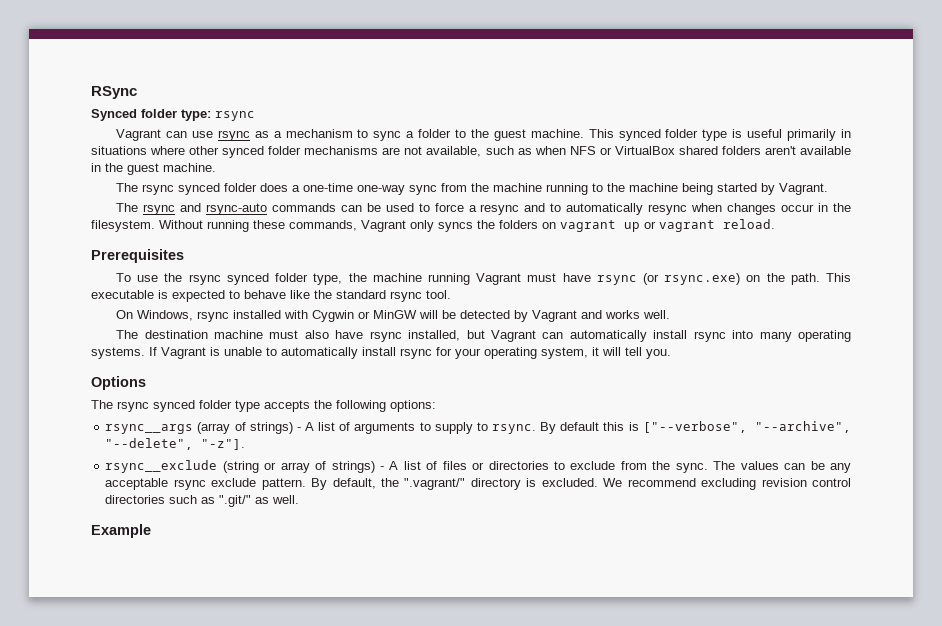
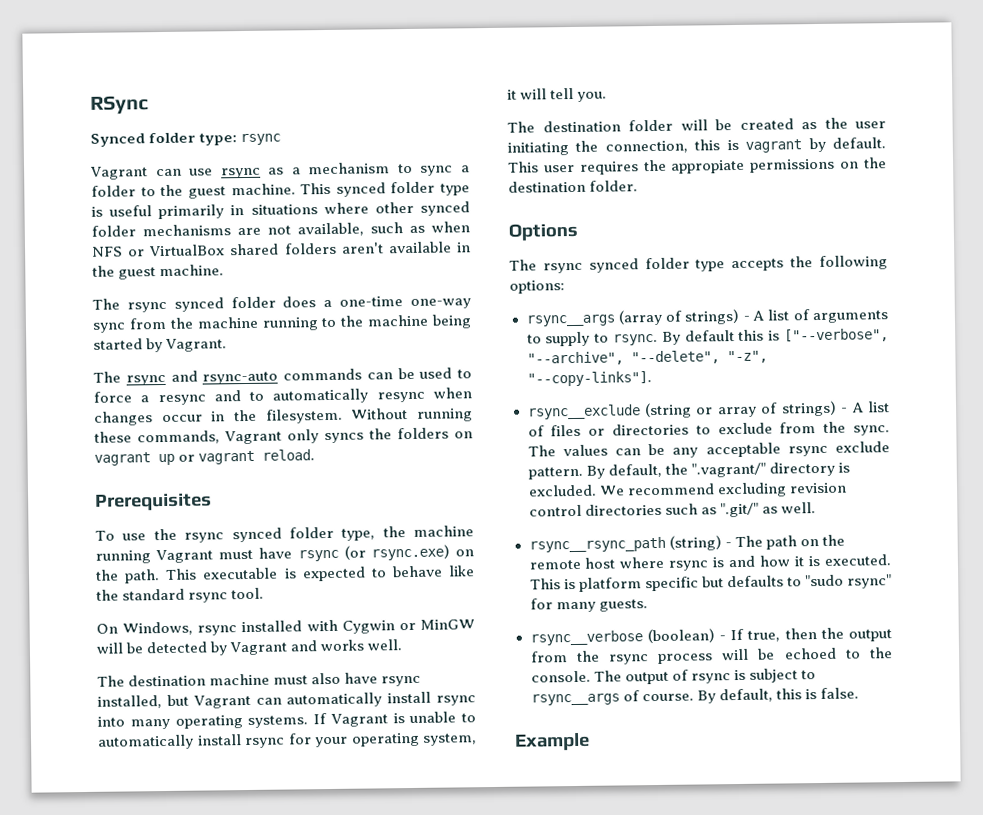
(671, 354) none -> [507,117,886,133] [507,137,886,156] [507,157,888,175] [508,180,639,193] // The destination folder will be created as the user initiating the connection, this is vagrant by default. This user requires the appropiate permissions on the destination folder.
[201,439,246,450] "-z"]. -> [726,350,768,364] [526,371,652,387] "-z", "--copy-links"].
(300, 499) none -> [528,534,845,553] [528,554,892,571] [529,574,892,592] [529,598,648,613] [529,627,892,646] [529,647,893,665] [530,668,816,685] [530,687,859,706] // rsync__rsync_path (string) - The path on the remote host where rsync is and how it is executed. This is platform specific but defaults to "sudo rsync" for many guests. // rsync__verbose (boolean) - If true, then the output from the rsync process will be echoed to the console. The output of rsync is subject to rsync__args of course. By default, this is false.

